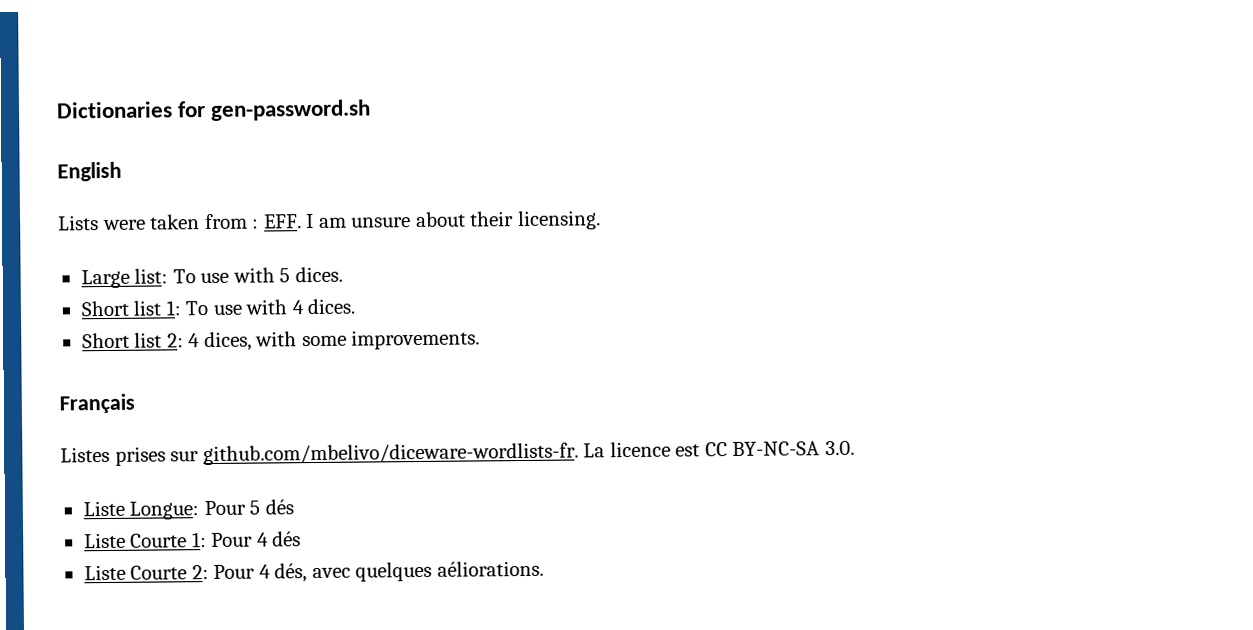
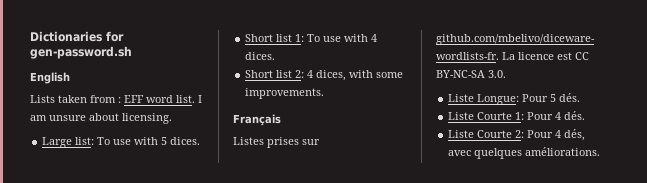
[102,219,146,231] were -> (55, 99) none
[263,214,302,229] EFF. -> [124,95,195,103] EFF word list.
[469,211,515,227] their -> (119, 117) none
[264,499,294,515] dés -> [559,93,581,102] dés.
[272,531,302,547] dés -> [564,111,586,120] dés.
[436,560,544,577] aéliorations. -> [525,147,601,156] améliorations.

